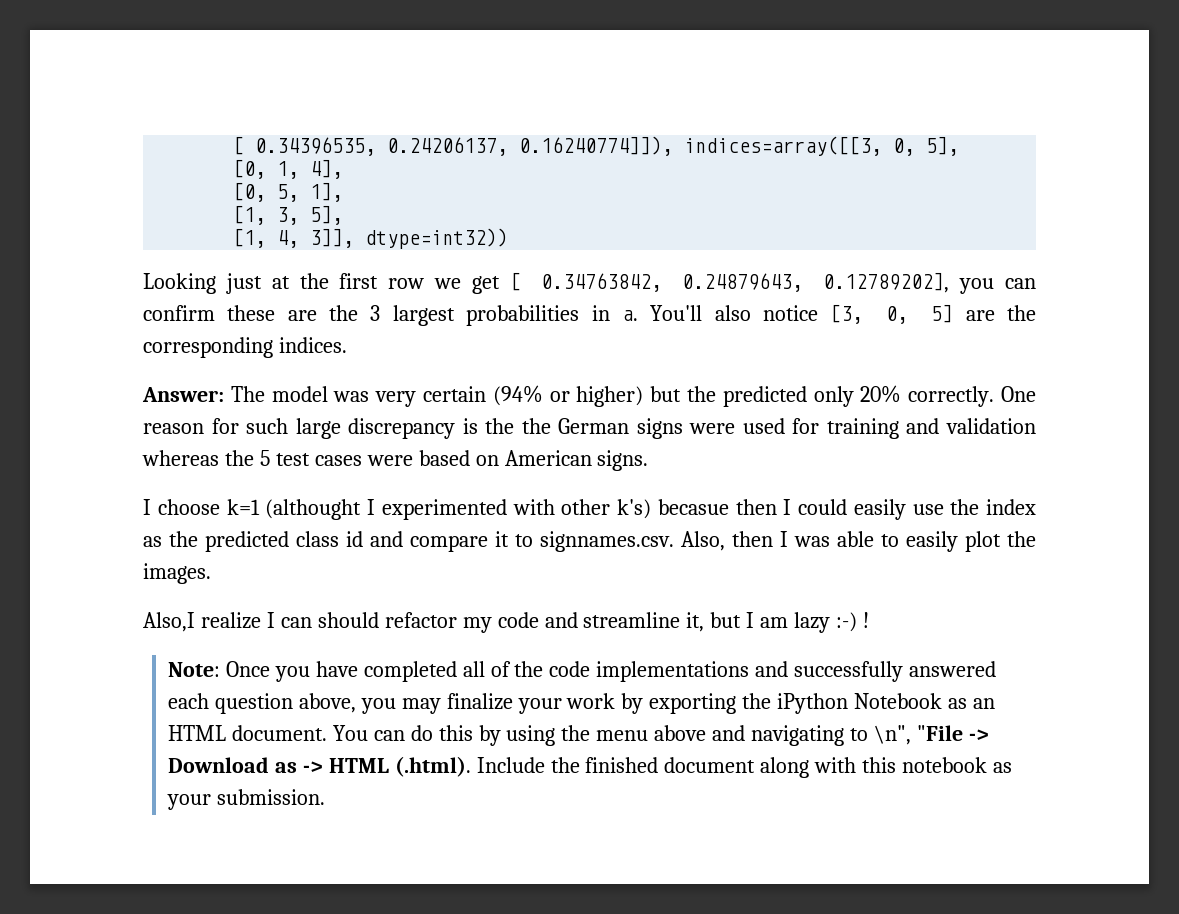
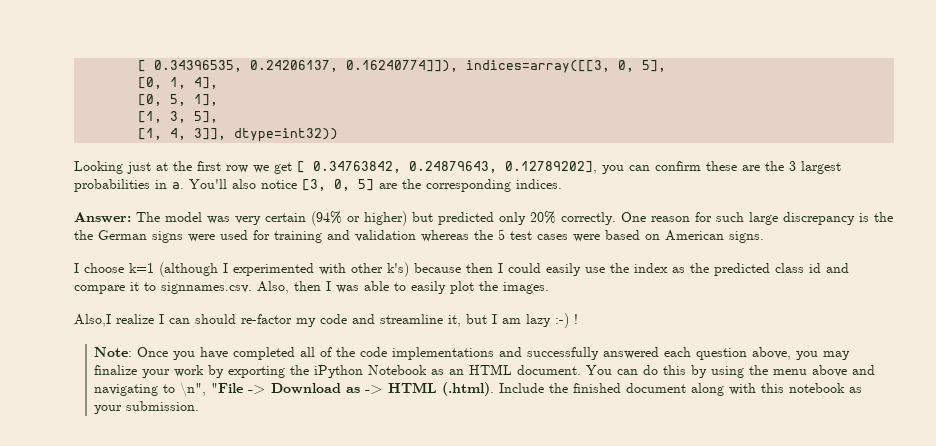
[687,386,716,402] the -> (433, 217) none
[265,499,362,520] (althought -> [159,262,218,277] (although
[657,499,729,515] becasue -> [414,263,461,273] because
[384,612,457,628] refactor -> [241,314,292,324] re-factor

